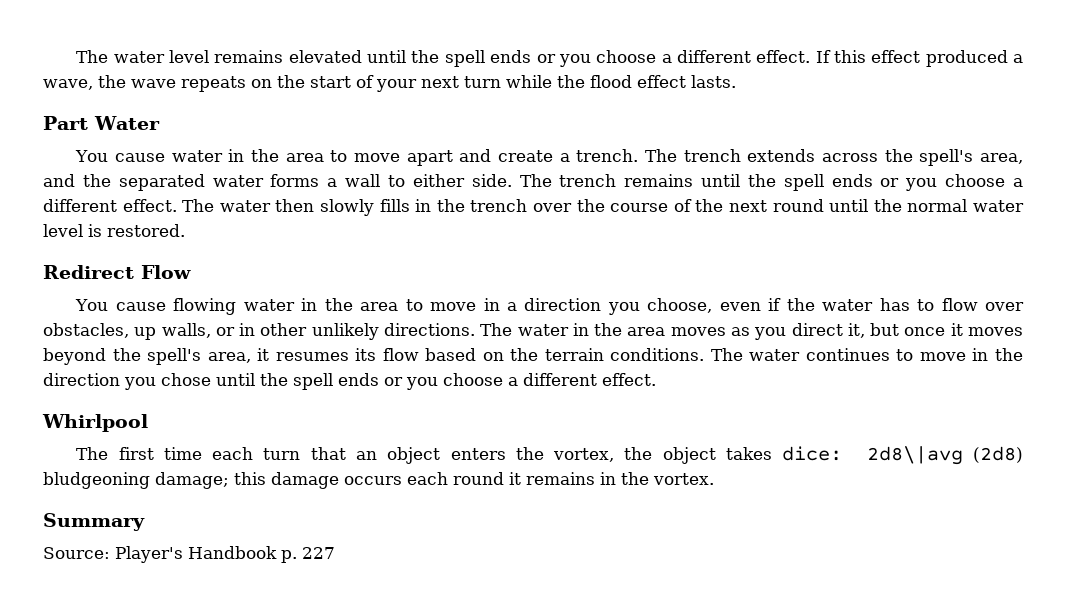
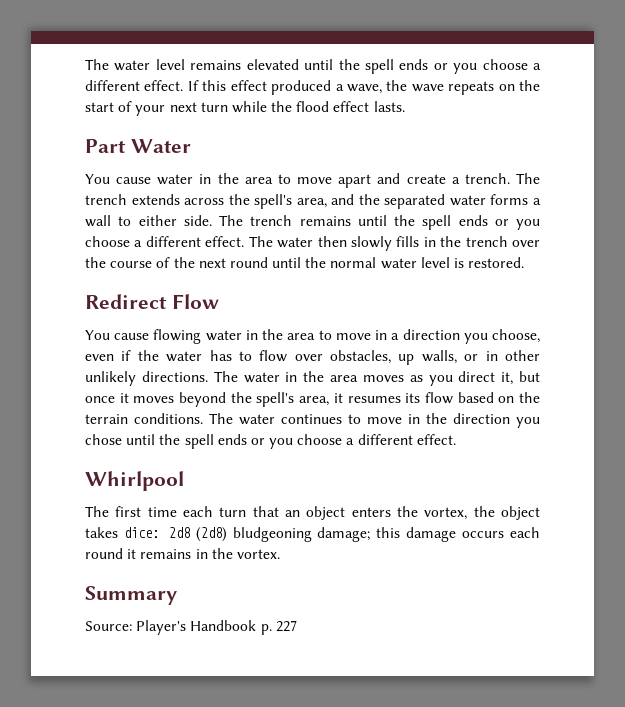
[866,446,963,465] 2d8\|avg -> [168,527,190,538] 2d8

